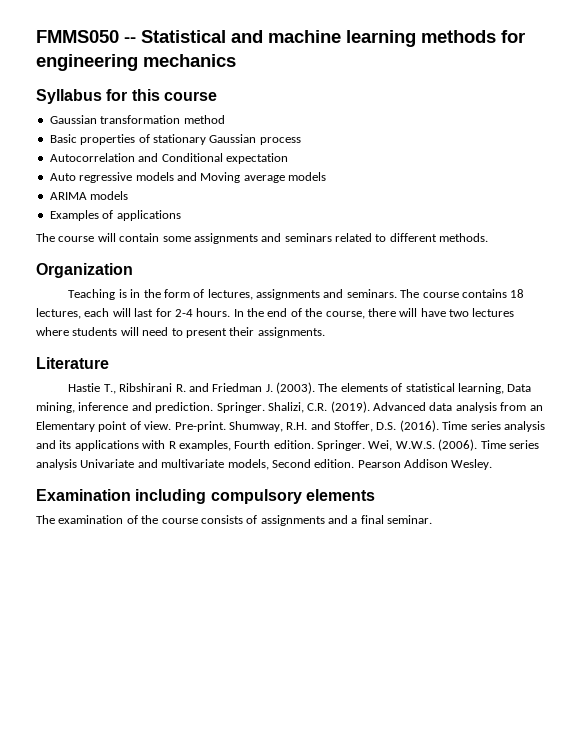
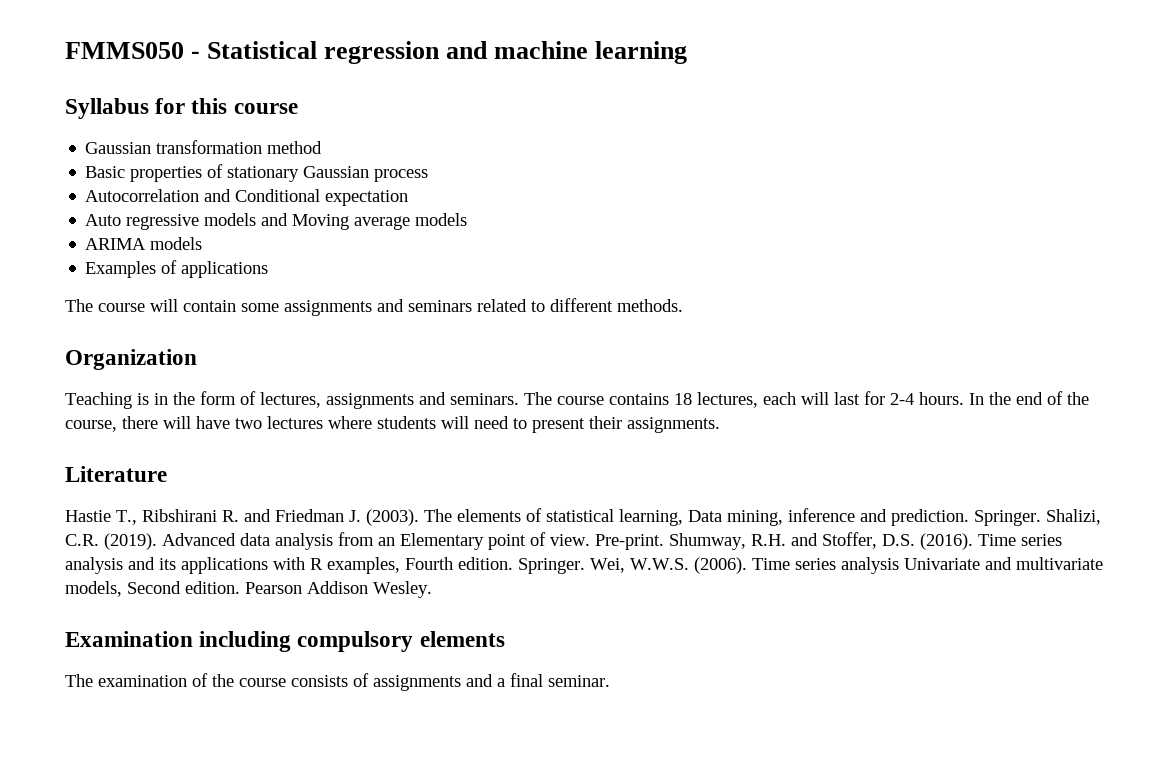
[124,30,226,43] -- Statistical -> [191,41,441,64] - Statistical regression
[421,30,525,43] [36,54,236,71] methods for engineering mechanics -> (688, 52) none

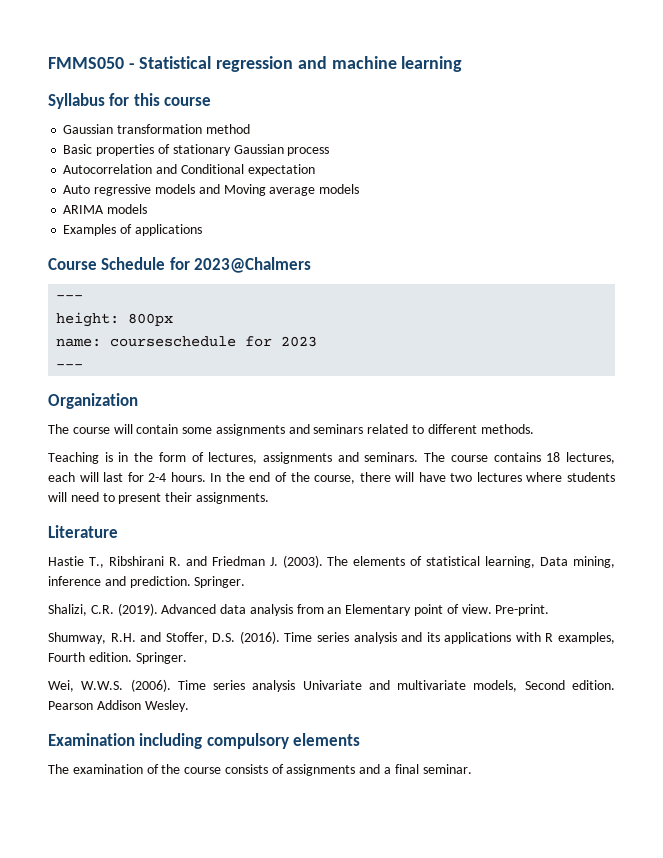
(269, 269) none -> [48,257,312,273] [56,295,84,300] [56,312,174,327] [56,336,318,347] [56,364,84,369] [48,393,138,409] // Course Schedule for 2023@Chalmers // --- // height: 800px // name: courseschedule for 2023 // --- // Organization
[65,349,197,370] // Organization -> (534, 429) none
(1041, 518) none -> (246, 582) //
(664, 542) none -> (550, 610) //
(585, 566) none -> (187, 658) //

